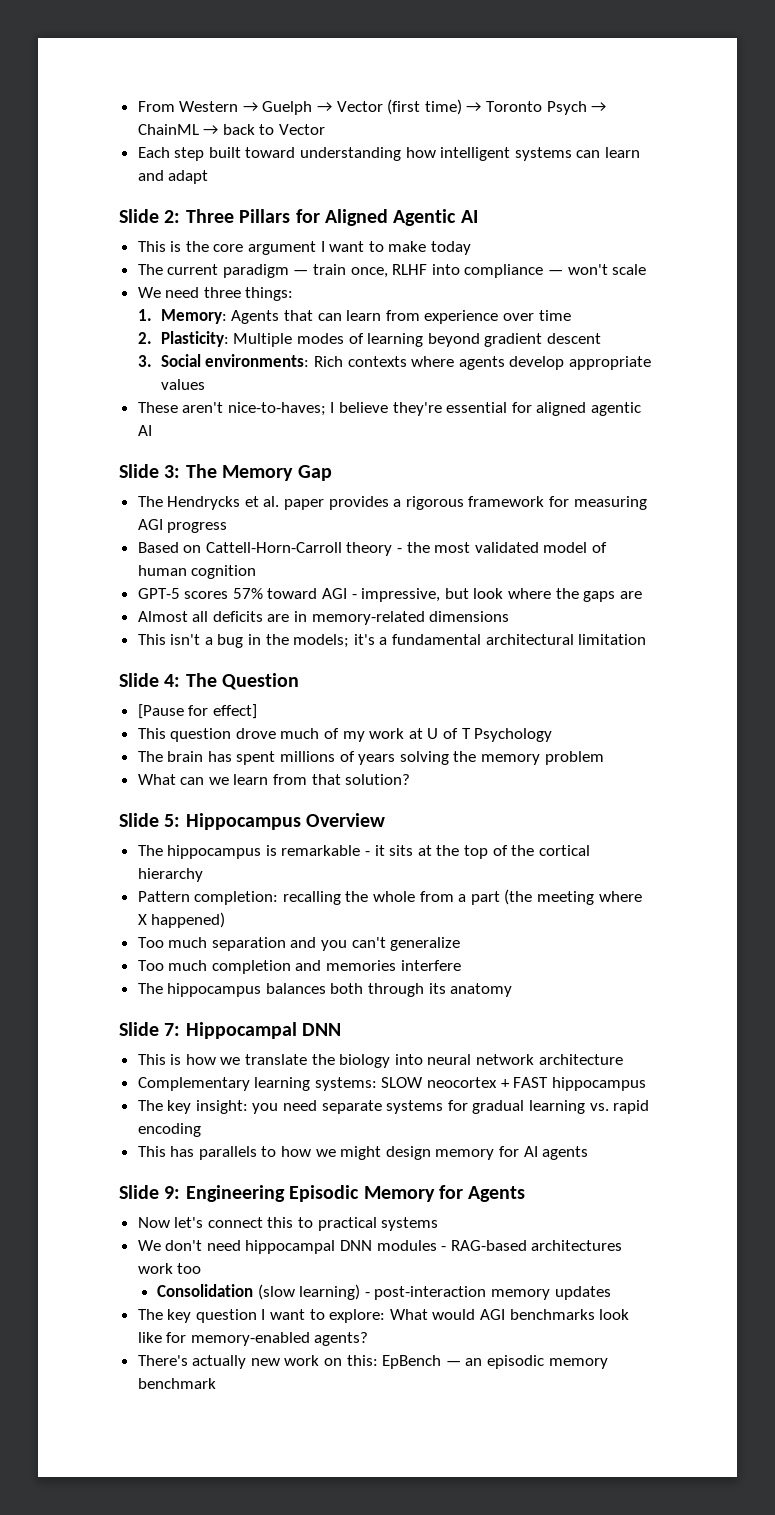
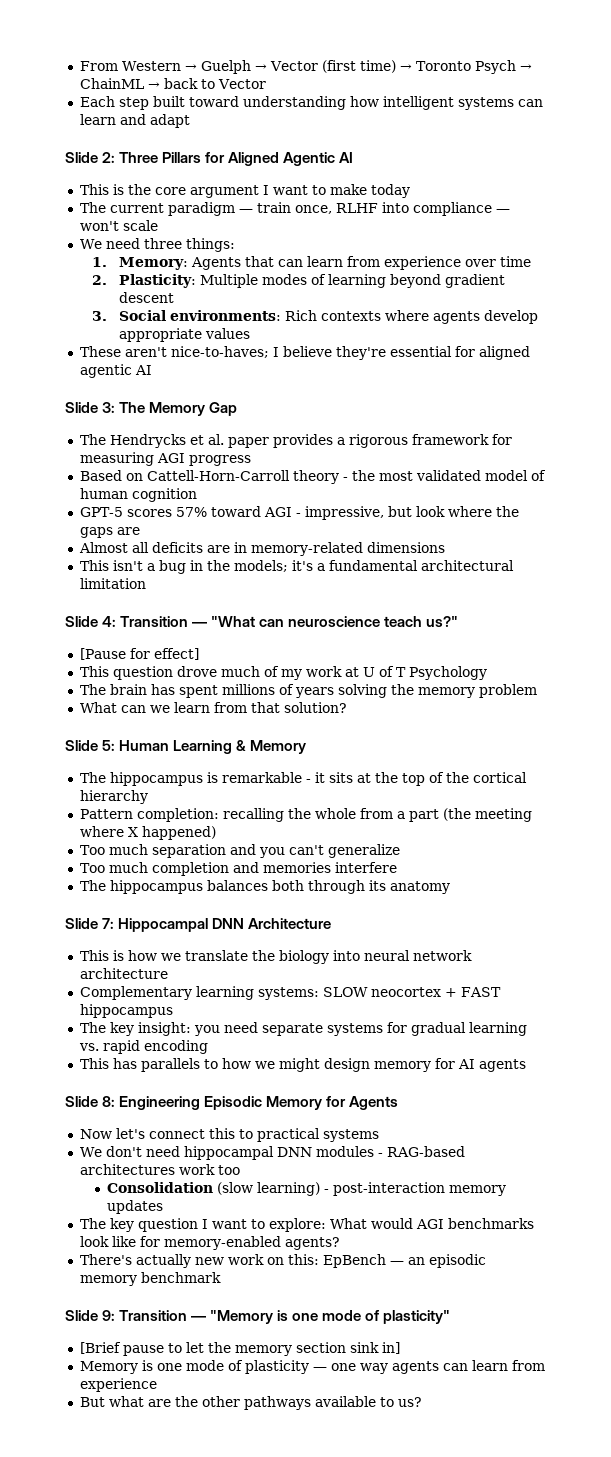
[185,673,300,690] The Question -> [120,616,459,627] Transition — "What can neuroscience teach us?"
[185,813,386,830] Hippocampus Overview -> [119,740,307,754] Human Learning & Memory
(342, 1029) none -> [248,918,332,929] Architecture
[164,1186,181,1199] 9: -> [102,1096,116,1107] 8:
(216, 1383) none -> [65,1310,451,1324] [79,1342,400,1356] [79,1360,545,1374] [79,1378,157,1392] [79,1396,422,1410] // Slide 9: Transition — "Memory is one mode of plasticity" // [Brief pause to let the memory section sink in] // Memory is one mode of plasticity — one way agents can learn from experience // But what are the other pathways available to us?

